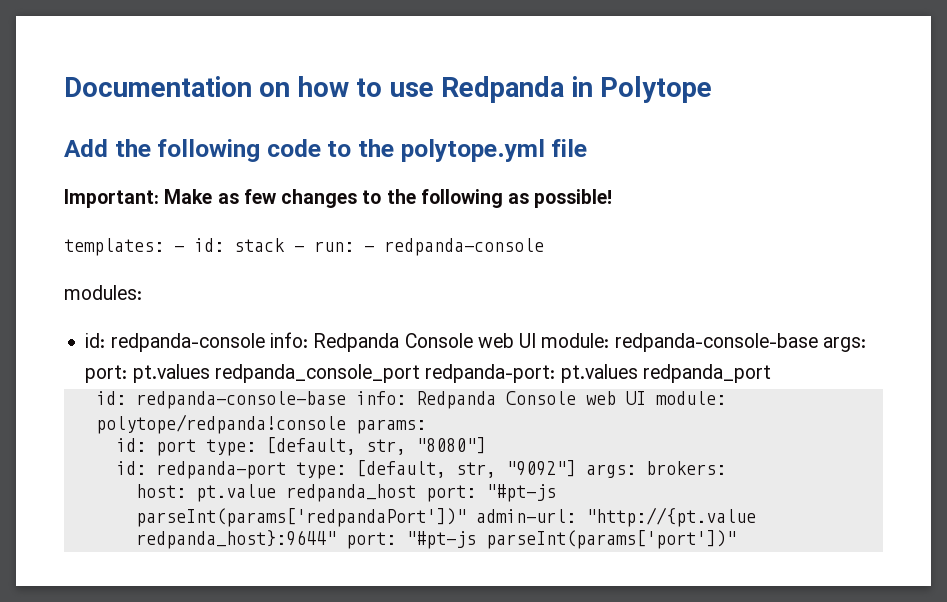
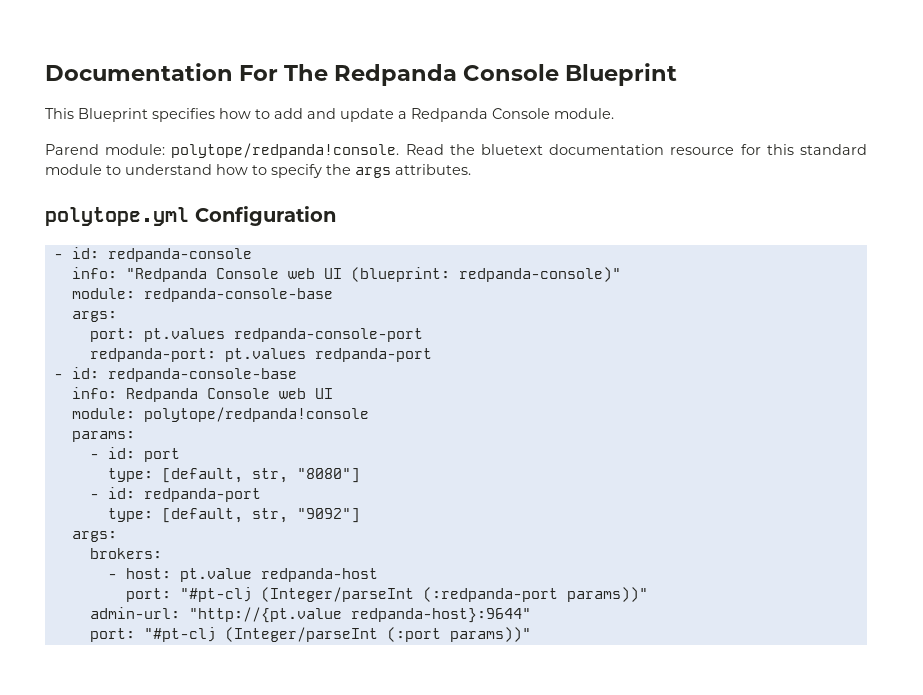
[259,76,712,103] [64,139,588,162] [64,189,613,208] [64,238,544,256] [64,285,142,300] [85,332,866,352] [85,364,771,383] [95,391,646,409] on how to use Redpanda in Polytope // Add the following code to the polytope.yml file // Important: Make as few changes to the following as possible! // templates: - id: stack - run: - redpanda-console // modules: // id: redpanda-console info: Redpanda Console web UI module: redpanda-console-base args: port: pt.values redpanda_console_port redpanda-port: pt.values redpanda_port // id: redpanda-console-base info: Redpanda Console web UI -> [239,63,678,86] [45,108,614,122] [45,143,868,158] [45,164,471,178] [45,206,336,226] [53,247,252,262] [71,267,621,282] [71,288,333,302] [71,311,117,322] [89,328,423,342] [89,348,432,362] [53,367,297,382] [71,387,333,402] For The Redpanda Console Blueprint // This Blueprint specifies how to add and update a Redpanda Console module. // Parend module: polytope/redpanda!console. Read the bluetext documentation resource for this standard module to understand how to specify the args attributes. // polytope.yml Configuration // - id: redpanda-console // info: "Redpanda Console web UI (blueprint: redpanda-console)" // module: redpanda-console-base // args: // port: pt.values redpanda-console-port // redpanda-port: pt.values redpanda-port // - id: redpanda-console-base // info: Redpanda Console web UI //
(346, 424) none -> (369, 414) //
(426, 426) none -> [89,454,99,459] -
(196, 447) none -> (180, 455) //
(486, 445) none -> [89,494,99,499] -
(286, 470) none -> (261, 495) //
[585,464,636,478] args: -> [71,531,117,542] // args: //
(726, 468) none -> [107,574,117,579] -
[285,484,556,502] [135,507,756,527] [135,530,736,549] redpanda_host port: "#pt-js parseInt(params['redpandaPort'])" admin-url: "http://{pt.value redpanda_host}:9644" port: "#pt-js parseInt(params['port'])" -> [260,568,378,582] [125,587,648,602] [89,607,531,623] [89,627,531,642] redpanda-host // port: "#pt-clj (Integer/parseInt (:redpanda-port params))" // admin-url: "http://{pt.value redpanda-host}:9644" // port: "#pt-clj (Integer/parseInt (:port params))"

